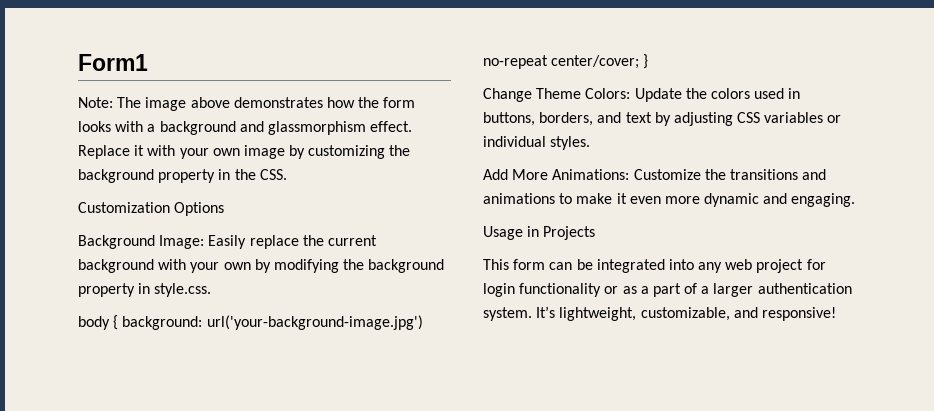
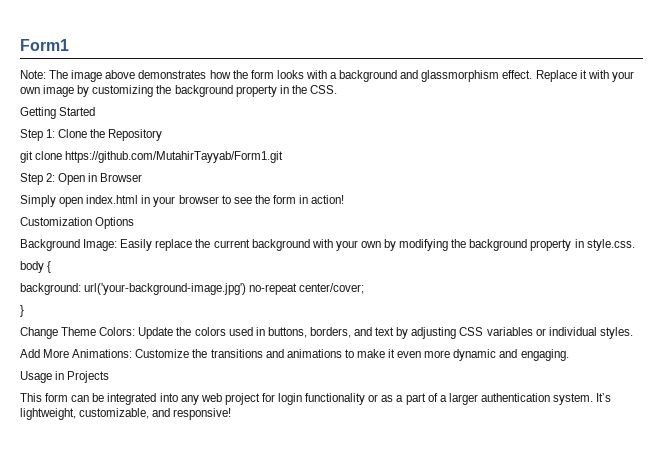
(287, 174) none -> [20,107,96,119] [20,129,163,141] [20,151,284,163] [20,173,143,185] [20,195,345,207] // Getting Started // Step 1: Clone the Repository // git clone https://github.com/MutahirTayyab/Form1.git // Step 2: Open in Browser // Simply open index.html in your browser to see the form in action!
(119, 322) none -> (52, 267) //
(640, 62) none -> (365, 288) //

